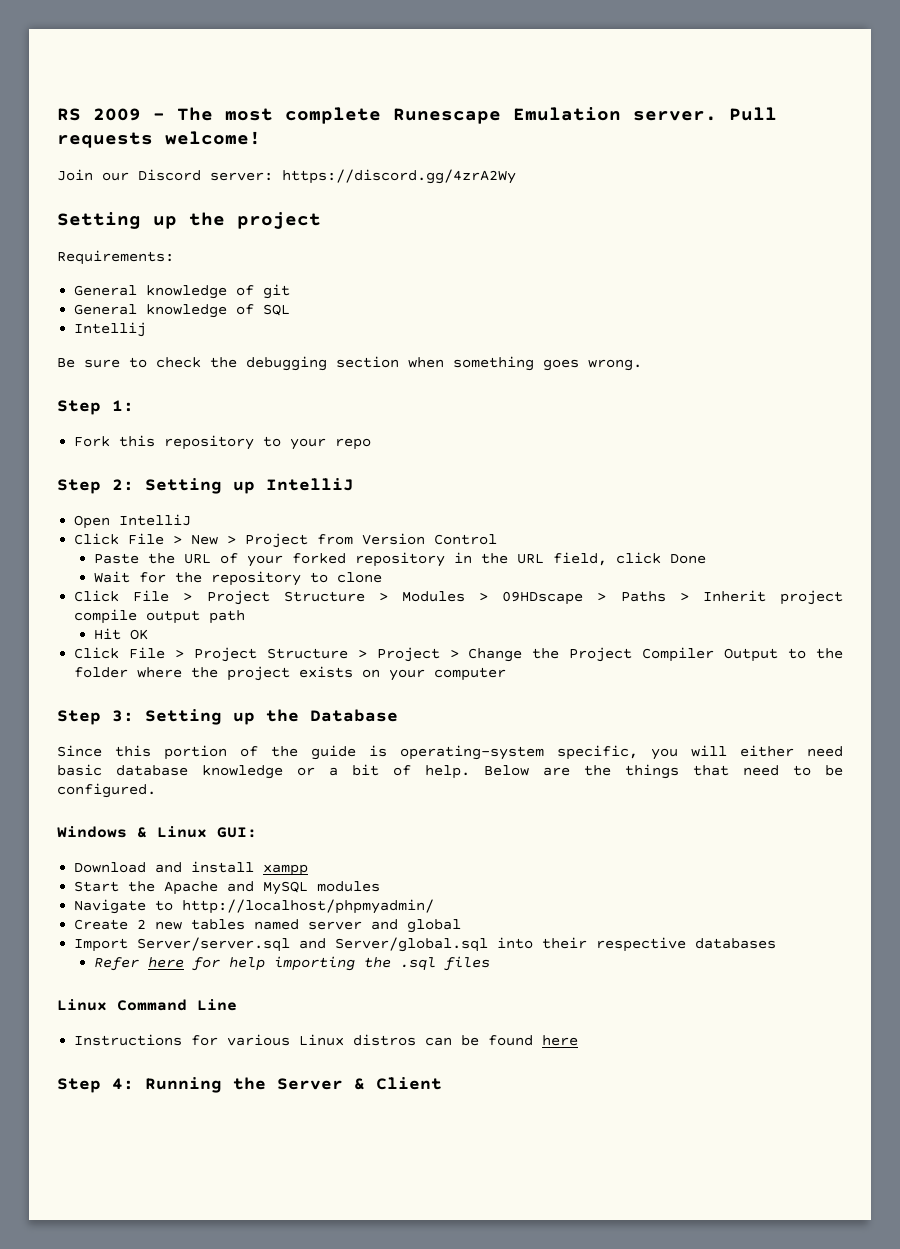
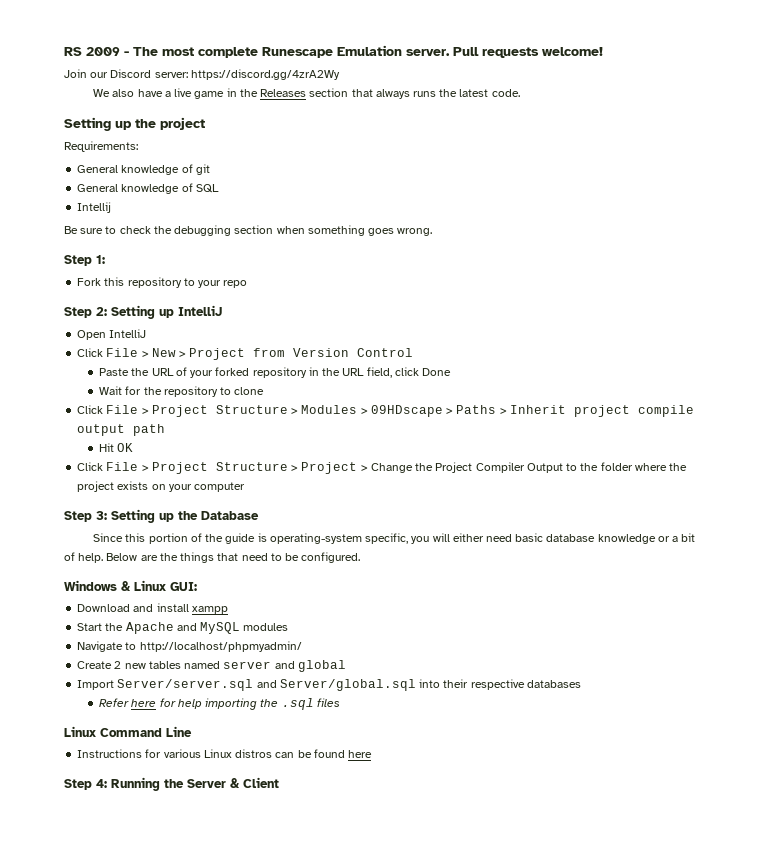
(516, 176) none -> [93,88,520,99] // We also have a live game in the Releases section that always runs the latest code.

